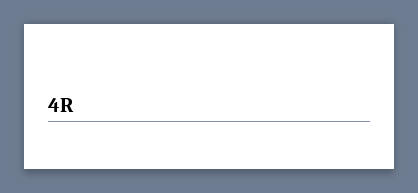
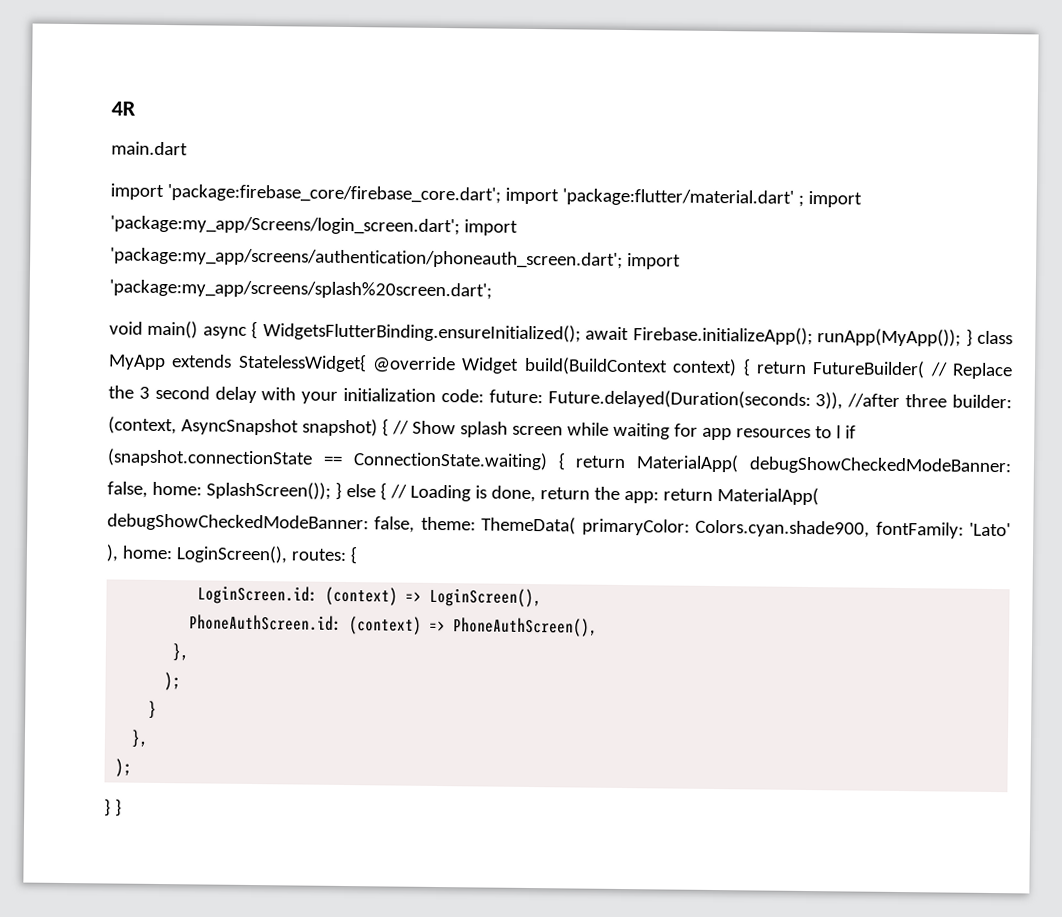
(74, 105) none -> [111,141,188,156] [110,183,862,208] [110,215,518,236] [110,247,681,270] [109,279,492,300] [109,320,1013,347] [108,352,1014,380] [108,385,1012,410] [108,416,856,441] [107,448,1012,476] [107,481,819,506] [107,513,1012,539] [106,544,358,565] [197,585,543,608] [189,614,599,637] [172,643,190,662] [164,672,182,691] [148,700,158,719] [131,729,150,748] [115,758,133,777] [104,798,122,817] // main.dart // import 'package:firebase_core/firebase_core.dart'; import 'package:flutter/material.dart' ; import 'package:my_app/Screens/login_screen.dart'; import 'package:my_app/screens/authentication/phoneauth_screen.dart'; import 'package:my_app/screens/splash%20screen.dart'; // void main() async { WidgetsFlutterBinding.ensureInitialized(); await Firebase.initializeApp(); runApp(MyApp()); } class MyApp extends StatelessWidget{ @override Widget build(BuildContext context) { return FutureBuilder( // Replace the 3 second delay with your initialization code: future: Future.delayed(Duration(seconds: 3)), //after three builder: (context, AsyncSnapshot snapshot) { // Show splash screen while waiting for app resources to l if (snapshot.connectionState == ConnectionState.waiting) { return MaterialApp( debugShowCheckedModeBanner: false, home: SplashScreen()); } else { // Loading is done, return the app: return MaterialApp( debugShowCheckedModeBanner: false, theme: ThemeData( primaryColor: Colors.cyan.shade900, fontFamily: 'Lato' ), home: LoginScreen(), routes: { // LoginScreen.id: (context) => LoginScreen(), // PhoneAuthScreen.id: (context) => PhoneAuthScreen(), // }, // ); // } // }, // ); // } }

